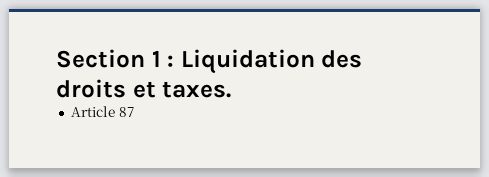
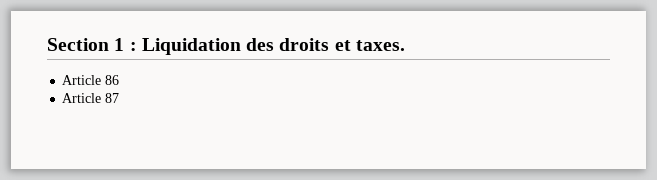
(232, 89) none -> [62,75,120,85] // Article 86

